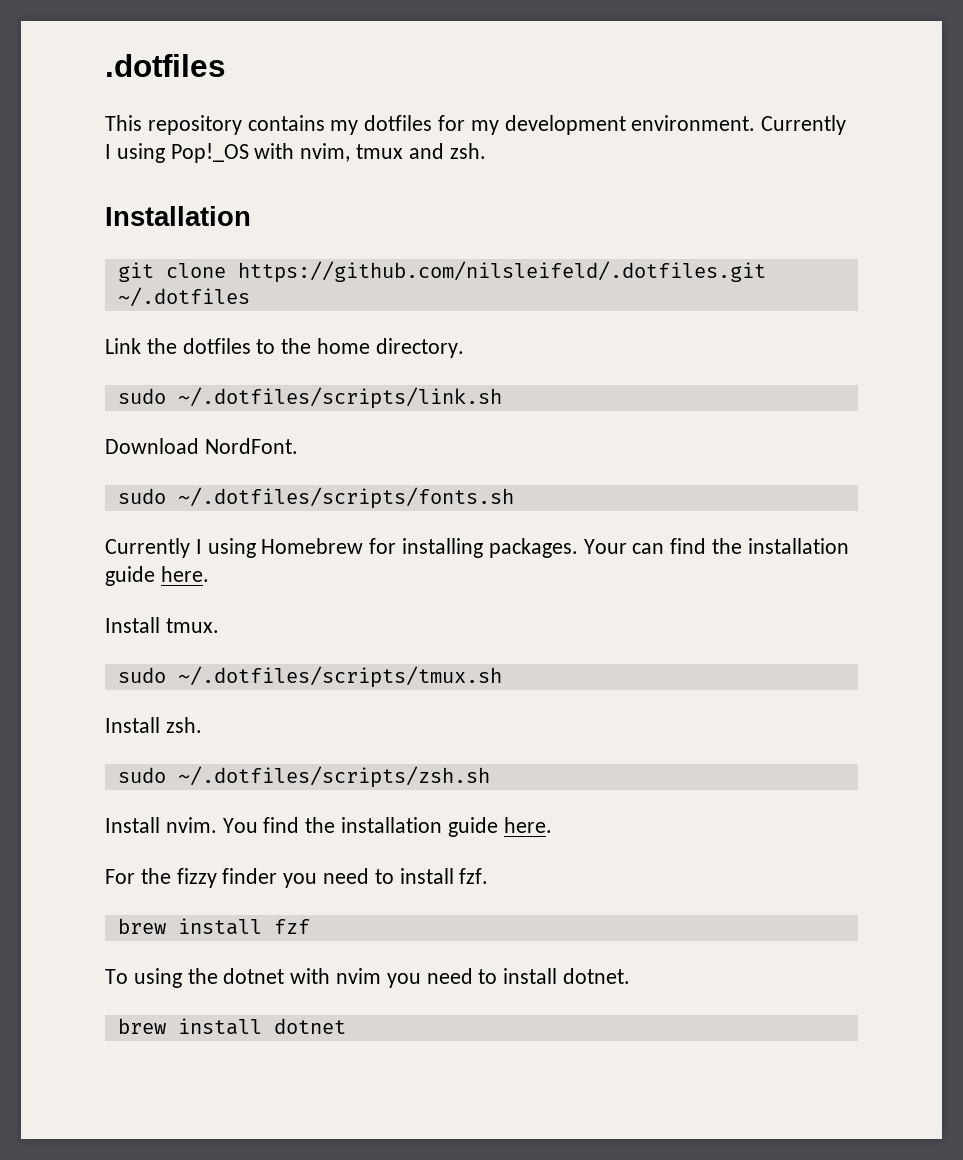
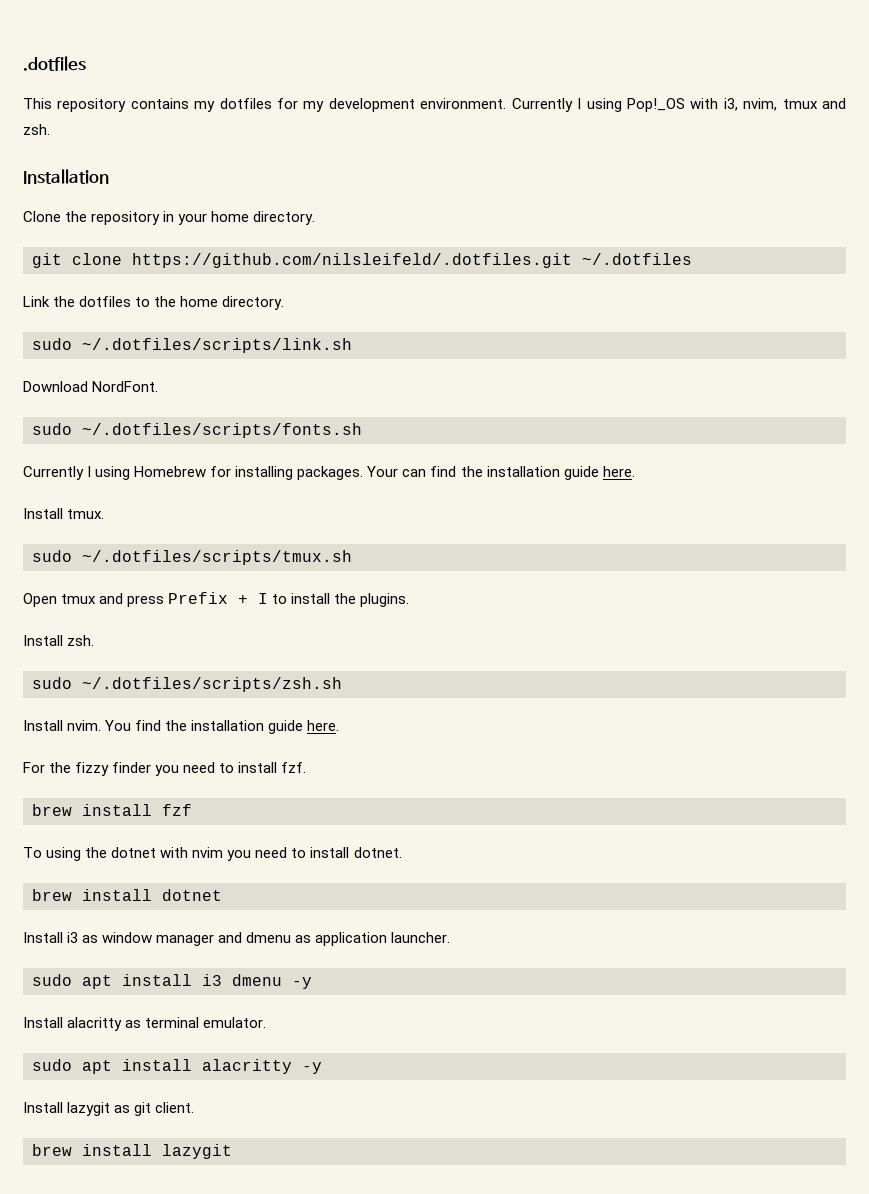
(295, 151) none -> [723,98,738,111] i3,
(251, 216) none -> [23,211,316,225] // Clone the repository in your home directory.
(502, 677) none -> [23,592,410,607] // Open tmux and press Prefix + I to install the plugins.
(346, 1026) none -> [23,932,451,946] [32,974,312,989] [23,1017,267,1031] [32,1059,322,1074] [23,1102,195,1116] [32,1144,232,1159] // Install i3 as window manager and dmenu as application launcher. // sudo apt install i3 dmenu -y // Install alacritty as terminal emulator. // sudo apt install alacritty -y // Install lazygit as git client. // brew install lazygit

